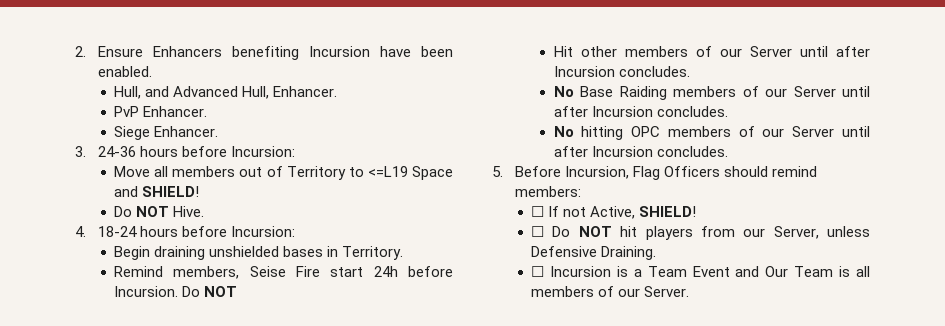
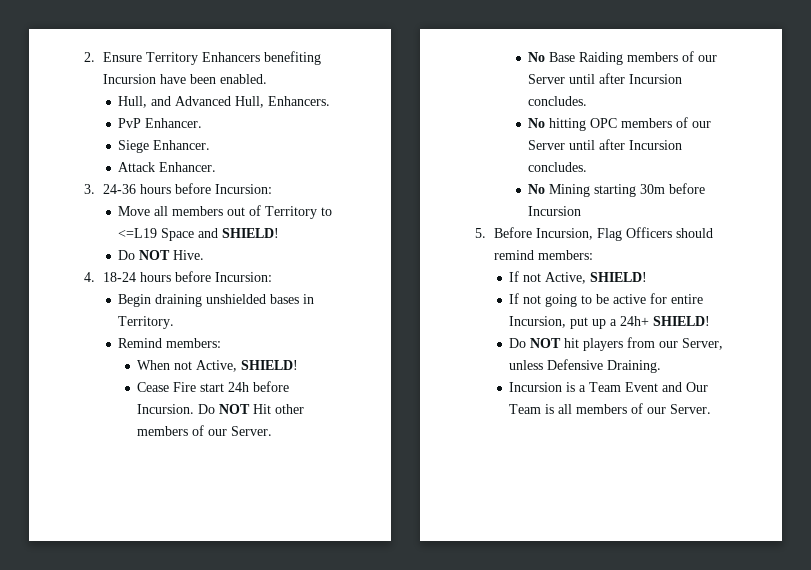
(143, 51) none -> [145,52,198,65] Territory
[273,86,338,97] Enhancer. -> [268,96,331,106] Enhancers.
(219, 131) none -> [118,162,217,172] // Attack Enhancer.
[173,266,286,279] members, Seise -> [166,338,222,348] [137,360,299,372] [137,382,170,392] members: // When not Active, SHIELD! // Cease
(238, 291) // -> (251, 409) none
[749,46,870,57] [553,66,690,77] Server until after Incursion concludes. -> [231,426,273,436] Server.
(728, 151) none -> [528,183,706,197] [528,206,582,216] // No Mining starting 30m before Incursion
[531,206,545,217] ☐ -> (593, 255) none
[531,226,545,237] ☐ -> [509,293,704,307] [509,316,711,329] If not going to be active for entire Incursion, put up a 24h+ SHIELD! //
[531,266,545,277] ☐ -> (662, 366) none

